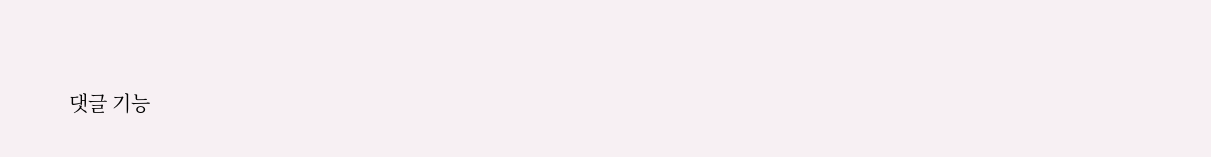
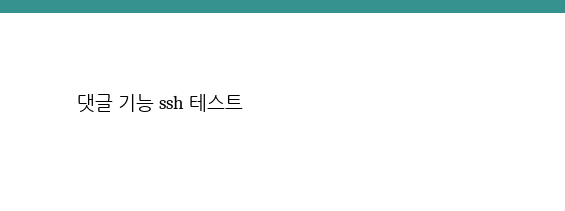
(151, 103) none -> [159,94,244,112] ssh 테스트

